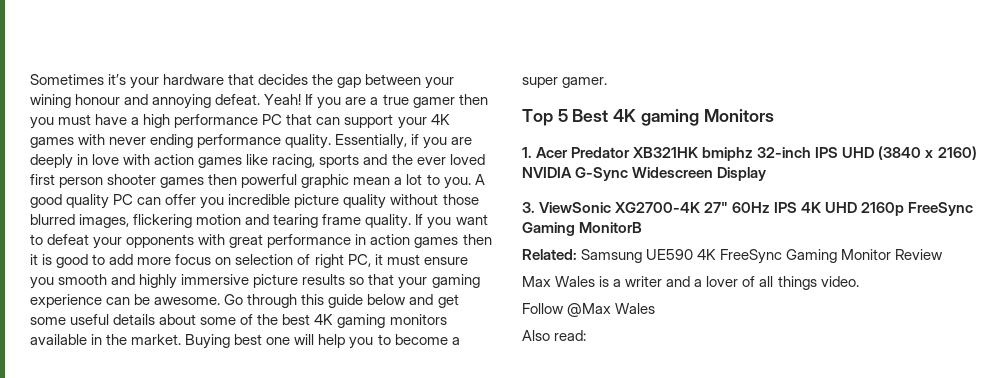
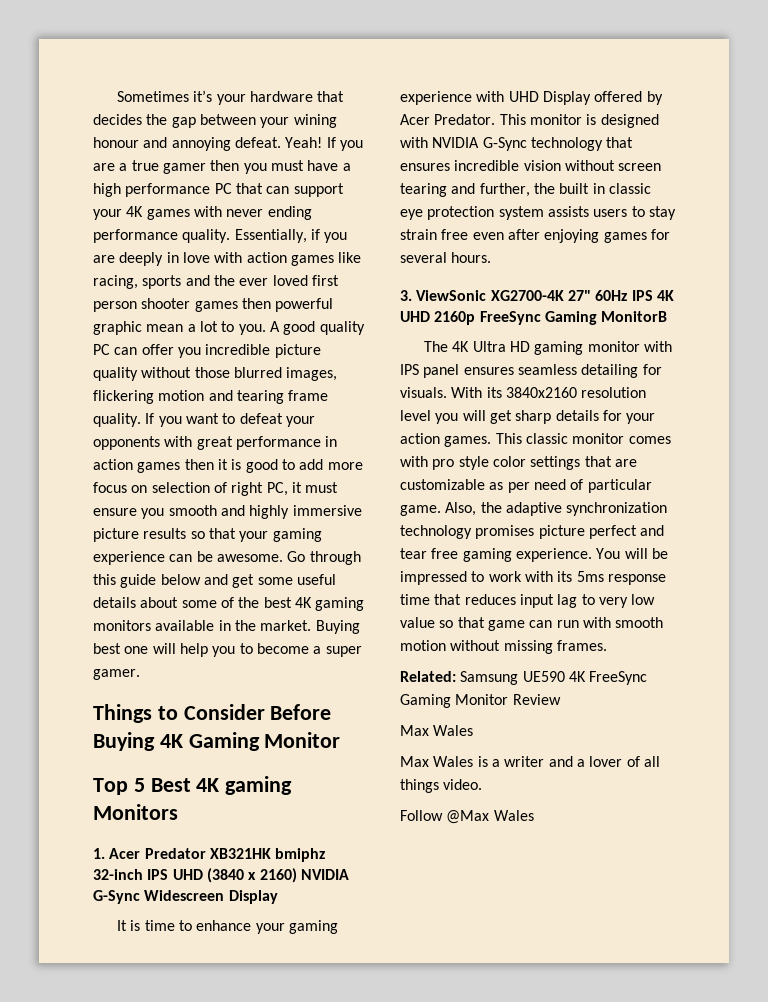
(608, 82) none -> [93,704,332,723] [93,732,341,751] // Things to Consider Before Buying 4K Gaming Monitor
(767, 174) none -> [116,920,338,934] [400,91,663,105] [400,114,659,128] [400,137,634,151] [400,160,662,171] [400,183,651,197] [400,206,676,220] [400,229,670,243] [400,252,492,263] // It is time to enhance your gaming experience with UHD Display offered by Acer Predator. This monitor is designed with NVIDIA G-Sync technology that ensures incredible vision without screen tearing and further, the built in classic eye protection system assists users to stay strain free even after enjoying games for several hours.
(643, 227) none -> [423,341,672,355] [400,364,662,378] [400,387,647,398] [400,410,656,424] [400,433,671,447] [400,456,637,470] [400,479,652,493] [400,502,668,516] [400,525,665,539] [400,548,668,562] [400,571,666,585] [400,594,656,608] [400,617,664,631] [400,640,607,654] // The 4K Ultra HD gaming monitor with IPS panel ensures seamless detailing for visuals. With its 3840x2160 resolution level you will get sharp details for your action games. This classic monitor comes with pro style color settings that are customizable as per need of particular game. Also, the adaptive synchronization technology promises picture perfect and tear free gaming experience. You will be impressed to work with its 5ms response time that reduces input lag to very low value so that game can run with smooth motion without missing frames.
(596, 281) none -> [400,756,474,767] // Max Wales
[522,330,587,341] // Also read: -> (534, 815) none

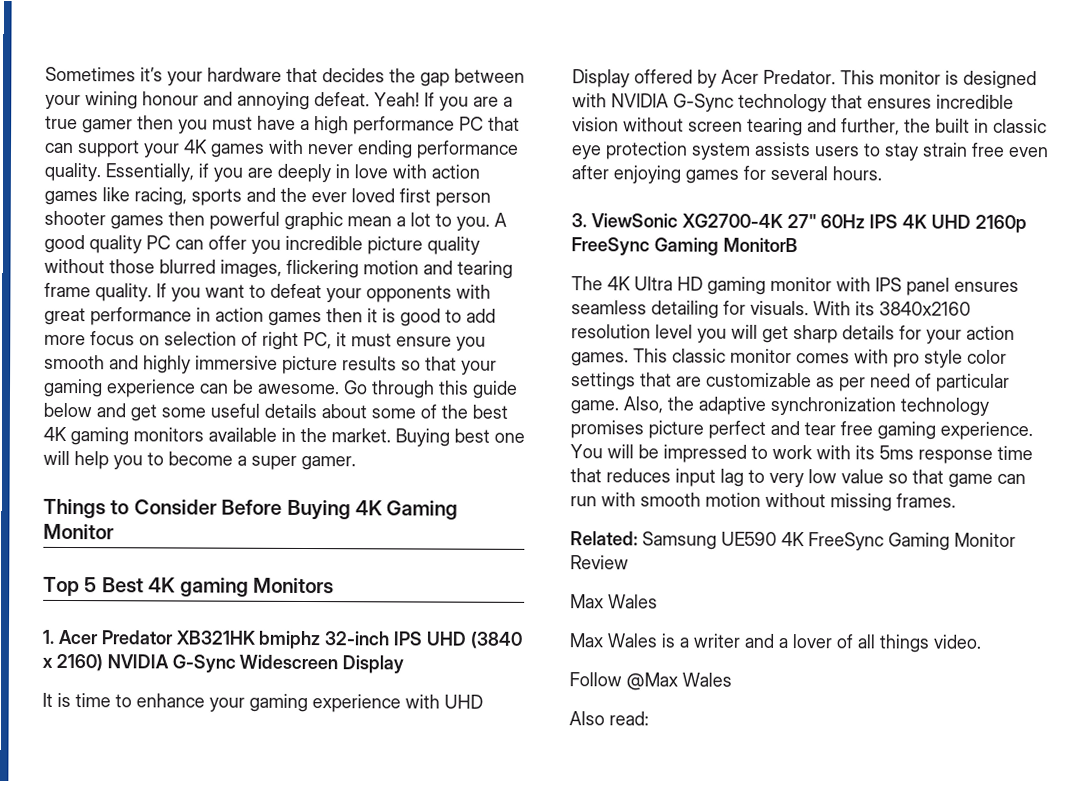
(534, 815) none -> [569,711,649,726] // Also read:

